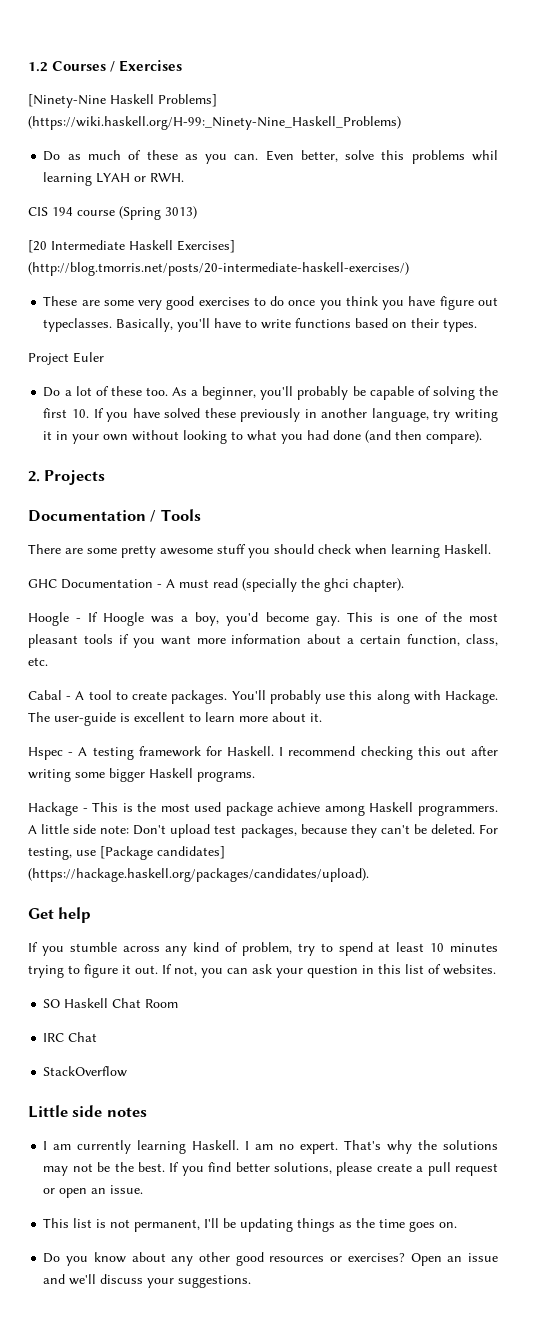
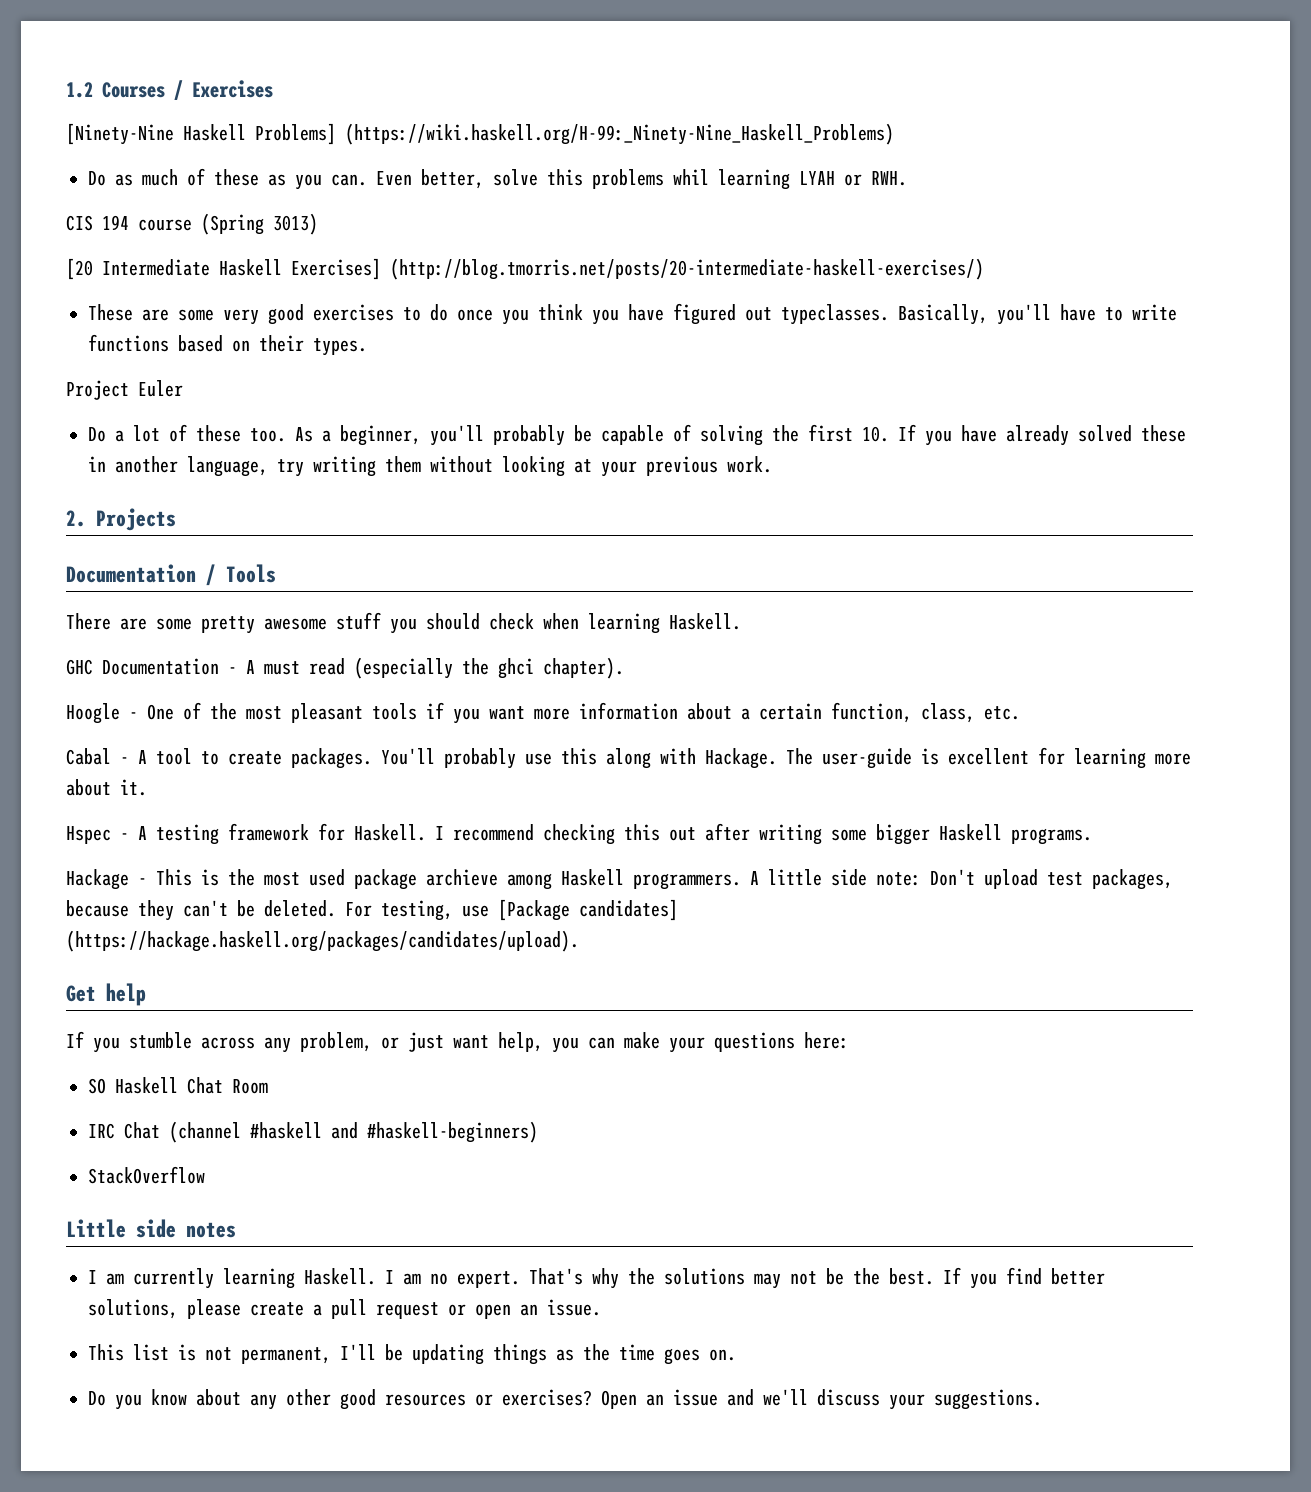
[439,296,474,310] figure -> [673,303,736,325] figured
(160, 413) none -> [1006,425,1069,446] already
[240,408,301,422] previously -> (1186, 433) none
[43,430,483,444] it in your own without looking to what you had done (and then compare). -> [385,456,772,477] them without looking at your previous work.
[242,578,297,592] (specially -> [354,657,453,679] (especially
[88,612,418,626] If Hoogle was a boy, you'd become gay. This is one -> [147,704,174,720] One
[189,712,235,722] to learn -> [1038,747,1146,769] for learning
[277,802,321,812] achieve -> [426,869,498,886] archieve
[193,942,498,956] [28,964,496,978] kind of problem, try to spend at least 10 minutes trying to figure it out. If not, you can ask your question in this list of websites. -> [300,1032,849,1053] problem, or just want help, you can make your questions here:
(98, 1037) none -> [169,1121,538,1143] (channel #haskell and #haskell-beginners)

